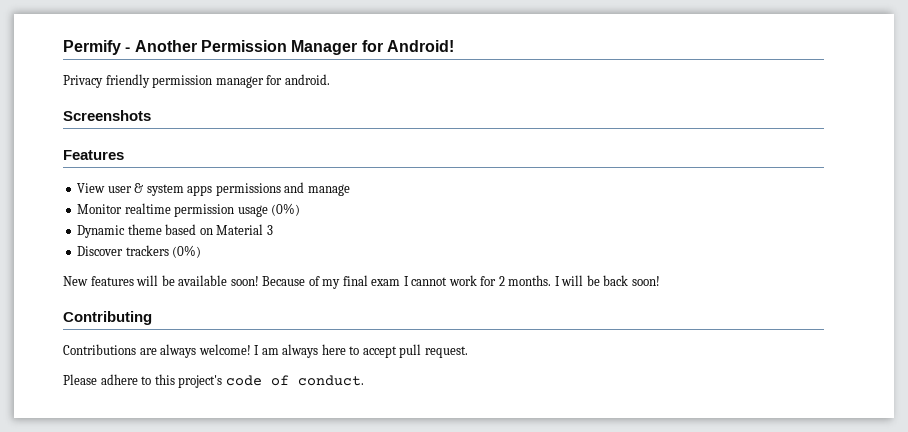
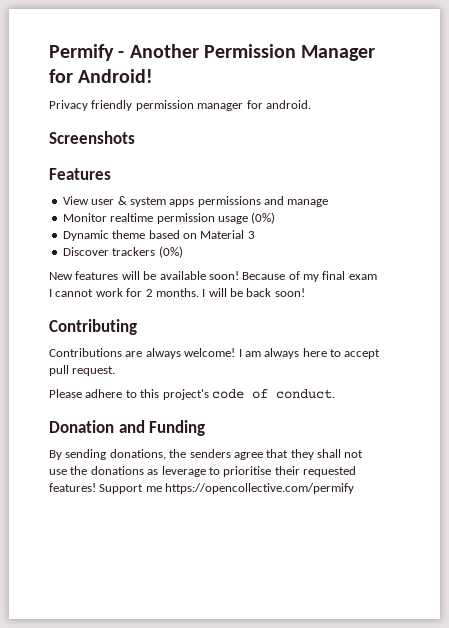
(364, 380) none -> [49,420,206,436] [49,449,364,460] [49,466,356,477] [49,483,355,494] // Donation and Funding // By sending donations, the senders agree that they shall not use the donations as leverage to prioritise their requested features! Support me https://opencollective.com/permify

